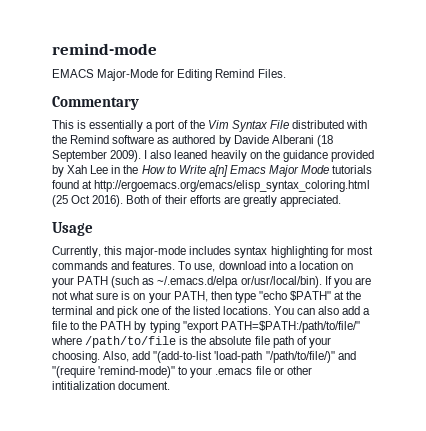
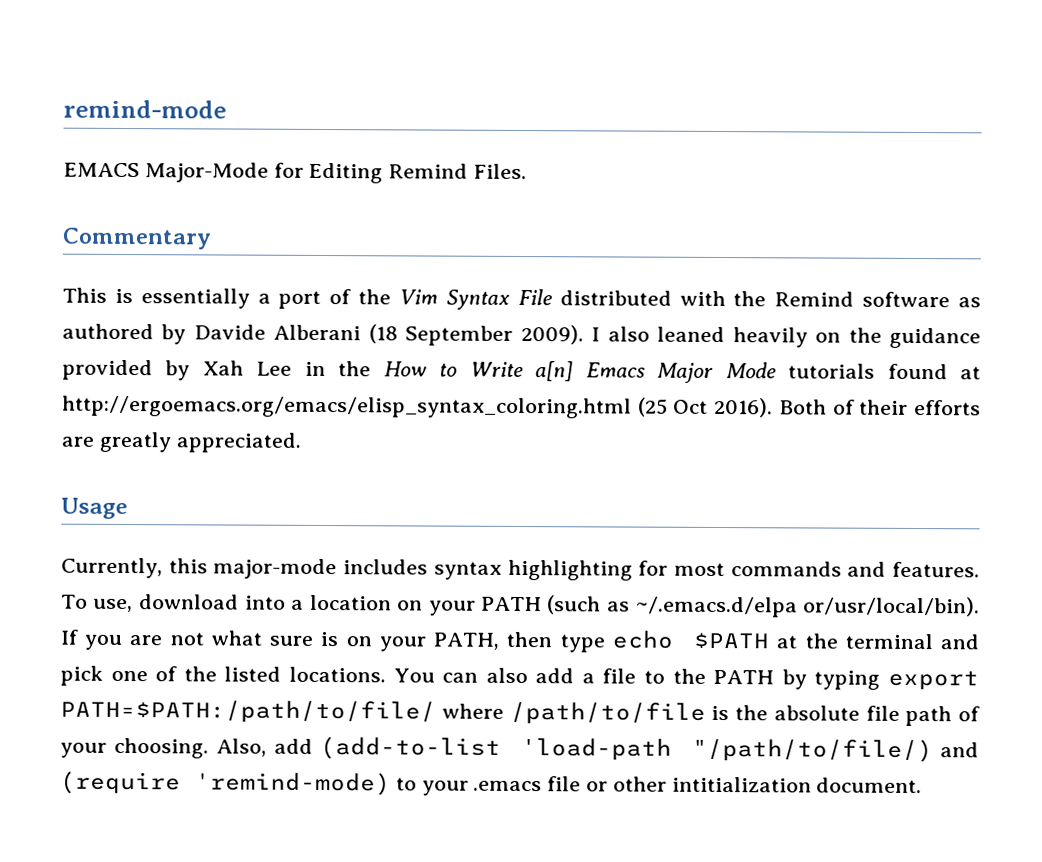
[258,291,332,301] "echo $PATH" -> [611,630,770,649] echo $PATH
[182,321,360,333] "export PATH=$PATH:/path/to/file/" -> [887,670,979,691] [60,699,436,724] export PATH=$PATH:/path/to/file/
[153,351,356,363] [52,366,176,378] "(add-to-list 'load-path "/path/to/file/)" and "(require 'remind-mode)" -> [320,735,979,763] [60,770,391,796] (add-to-list 'load-path "/path/to/file/) and (require 'remind-mode)

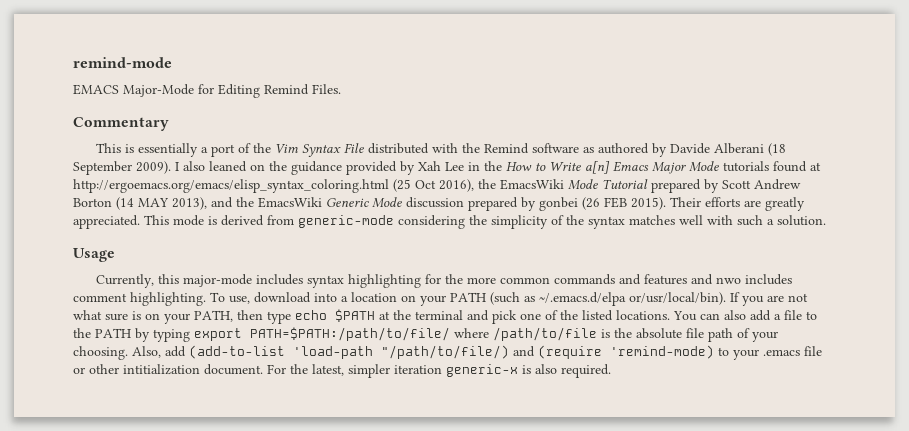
[732,327,808,348] heavily -> (247, 166) none
[714,397,982,418] [61,431,301,453] 2016). Both of their efforts are greatly appreciated. -> [439,179,801,193] [73,197,805,211] [73,215,826,229] 2016), the EmacsWiki Mode Tutorial prepared by Scott Andrew Borton (14 MAY 2013), and the EmacsWiki Generic Mode discussion prepared by gonbei (26 FEB 2015). Their efforts are greatly appreciated. This mode is derived from generic-mode considering the simplicity of the syntax matches well with such a solution.
[673,561,981,578] most commands and features. -> [445,274,793,285] [73,292,206,306] the more common commands and features and nwo includes comment highlighting.
(923, 785) none -> [267,364,611,378] For the latest, simpler iteration generic-x is also required.

